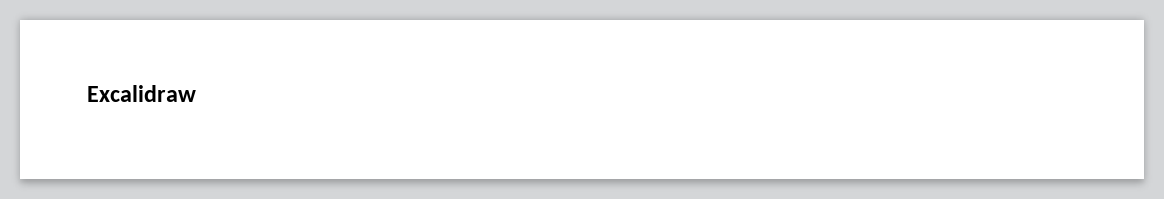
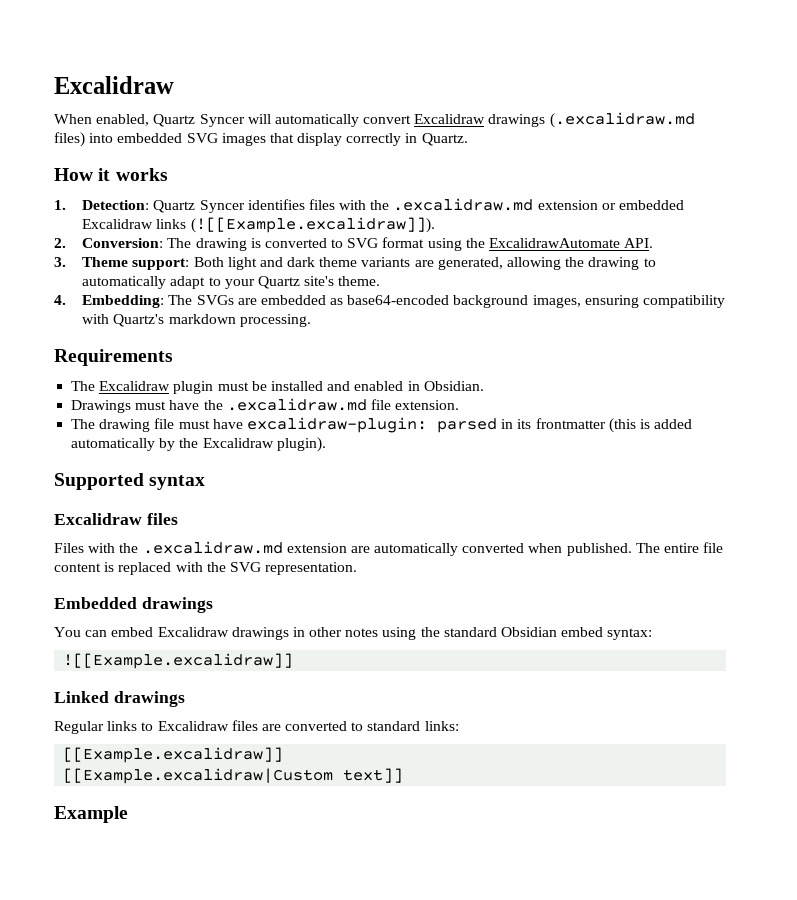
[87,85,196,102] Excalidraw -> [54,76,174,94] [54,112,695,128] [54,132,468,147] [54,168,168,181] [54,198,685,213] [82,217,435,233] [54,237,654,251] [54,257,656,270] [82,276,381,289] [54,295,726,308] [82,314,311,327] [54,349,173,366] [71,381,484,394] [71,398,460,413] [71,417,693,433] [71,437,326,452] [54,473,206,490] [54,513,178,525] [54,541,724,556] [54,562,358,575] [54,597,213,613] [54,627,653,640] [63,653,294,669] [54,691,185,707] [54,720,459,734] [63,747,284,763] [63,768,404,784] [54,806,128,823] Excalidraw // When enabled, Quartz Syncer will automatically convert Excalidraw drawings (.excalidraw.md files) into embedded SVG images that display correctly in Quartz. // How it works // 1. Detection: Quartz Syncer identifies files with the .excalidraw.md extension or embedded Excalidraw links (![[Example.excalidraw]]). // 2. Conversion: The drawing is converted to SVG format using the ExcalidrawAutomate API. // 3. Theme support: Both light and dark theme variants are generated, allowing the drawing to automatically adapt to your Quartz site's theme. // 4. Embedding: The SVGs are embedded as base64-encoded background images, ensuring compatibility with Quartz's markdown processing. // Requirements // The Excalidraw plugin must be installed and enabled in Obsidian. // Drawings must have the .excalidraw.md file extension. // The drawing file must have excalidraw-plugin: parsed in its frontmatter (this is added automatically by the Excalidraw plugin). // Supported syntax // Excalidraw files // Files with the .excalidraw.md extension are automatically converted when published. The entire file content is replaced with the SVG representation. // Embedded drawings // You can embed Excalidraw drawings in other notes using the standard Obsidian embed syntax: // ![[Example.excalidraw]] // Linked drawings // Regular links to Excalidraw files are converted to standard links: // [[Example.excalidraw]] // [[Example.excalidraw|Custom text]] // Example

